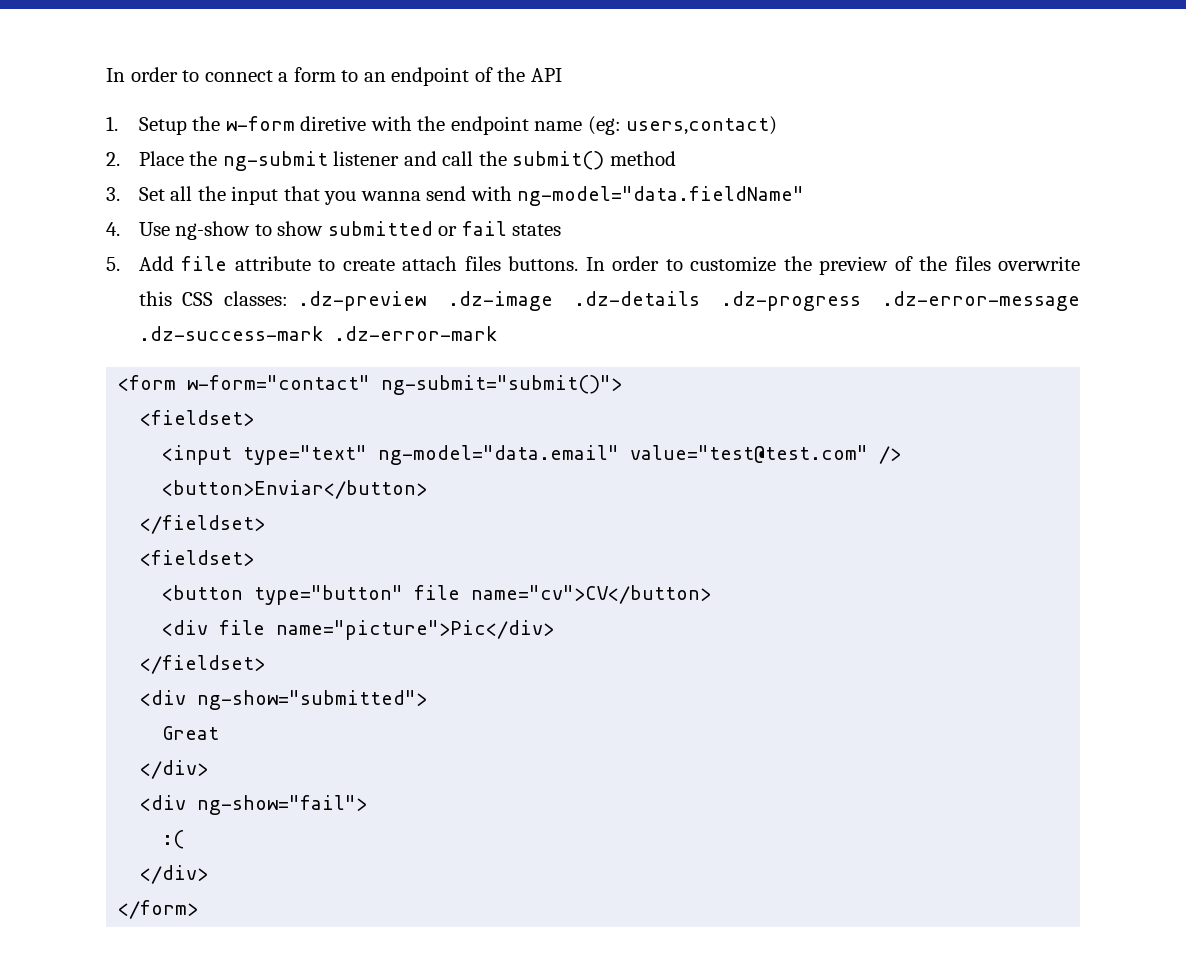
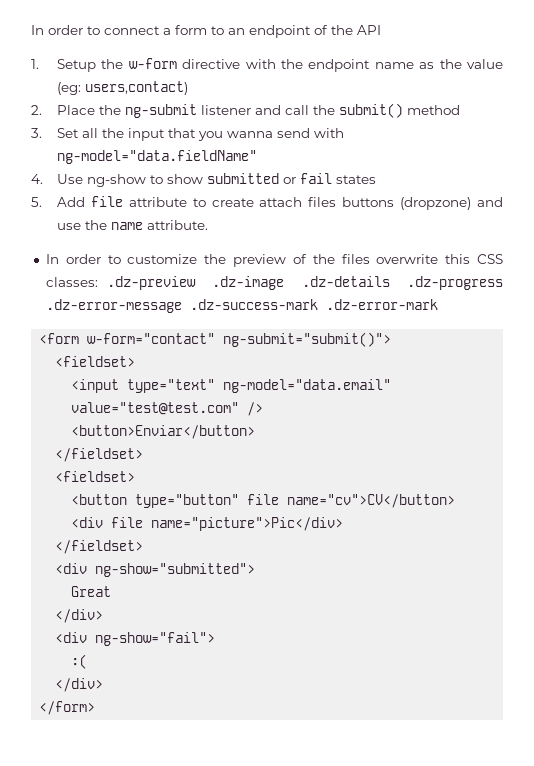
[300,116,367,131] diretive -> [182,59,241,69] directive
(583, 126) none -> [419,59,503,69] as the value
[507,256,578,271] buttons. -> [342,197,504,210] [57,220,209,230] buttons (dropzone) and use the name attribute. //

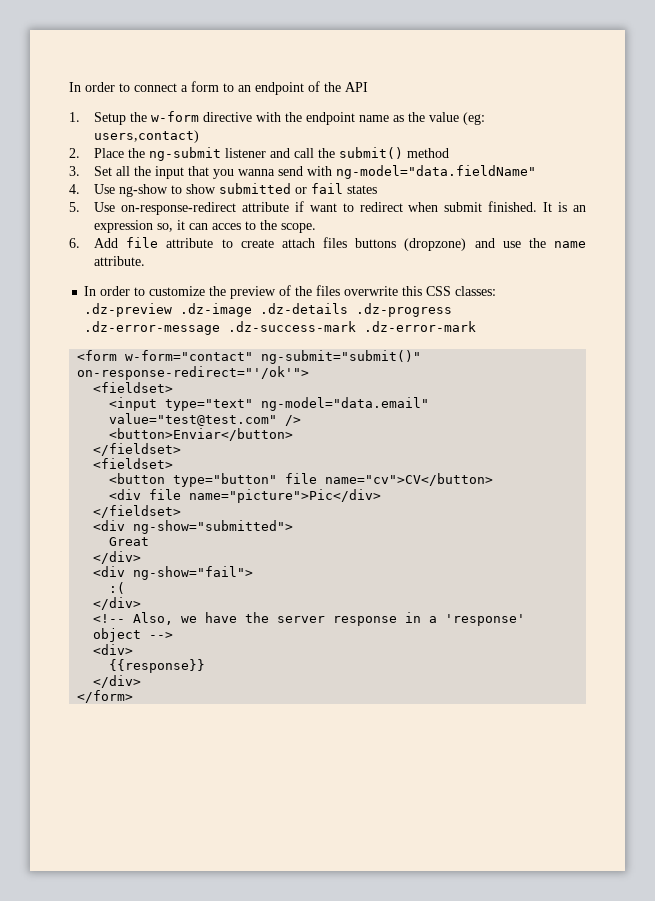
(42, 202) none -> [93,201,586,215] [93,220,316,233] [69,238,80,248] Use on-response-redirect attribute if want to redirect when submit finished. It is an expression so, it can acces to the scope. // 6.
[223,332,392,347] ng-submit="submit()"> -> [261,350,422,364] [77,366,310,380] ng-submit="submit()" on-response-redirect="'/ok'">
(104, 685) none -> [93,612,526,626] [93,628,174,642] [93,644,134,655] [109,659,206,673] [93,675,142,688] // <!-- Also, we have the server response in a 'response' object --> // <div> // {{response}} // </div>

